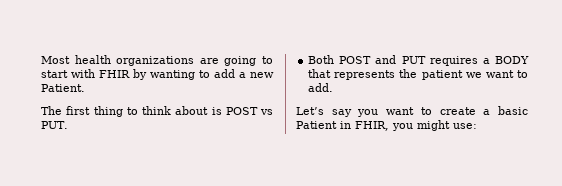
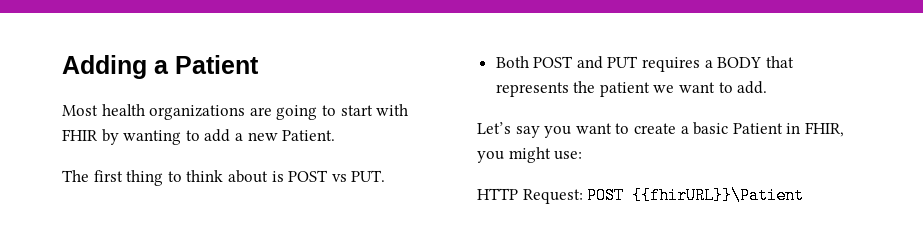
(41, 60) none -> [62,55,259,79] Adding a Patient //
(477, 126) none -> [477,187,805,204] // HTTP Request: POST {{fhirURL}}\Patient

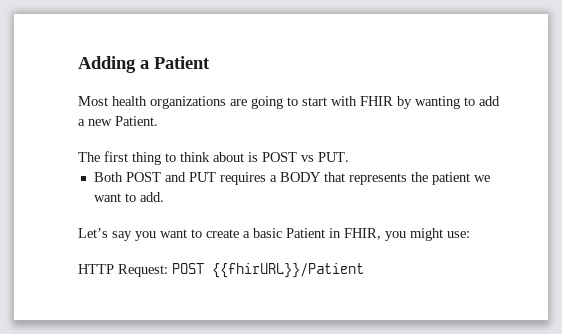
[632,187,805,204] {{fhirURL}}\Patient -> [212,263,364,278] {{fhirURL}}/Patient

